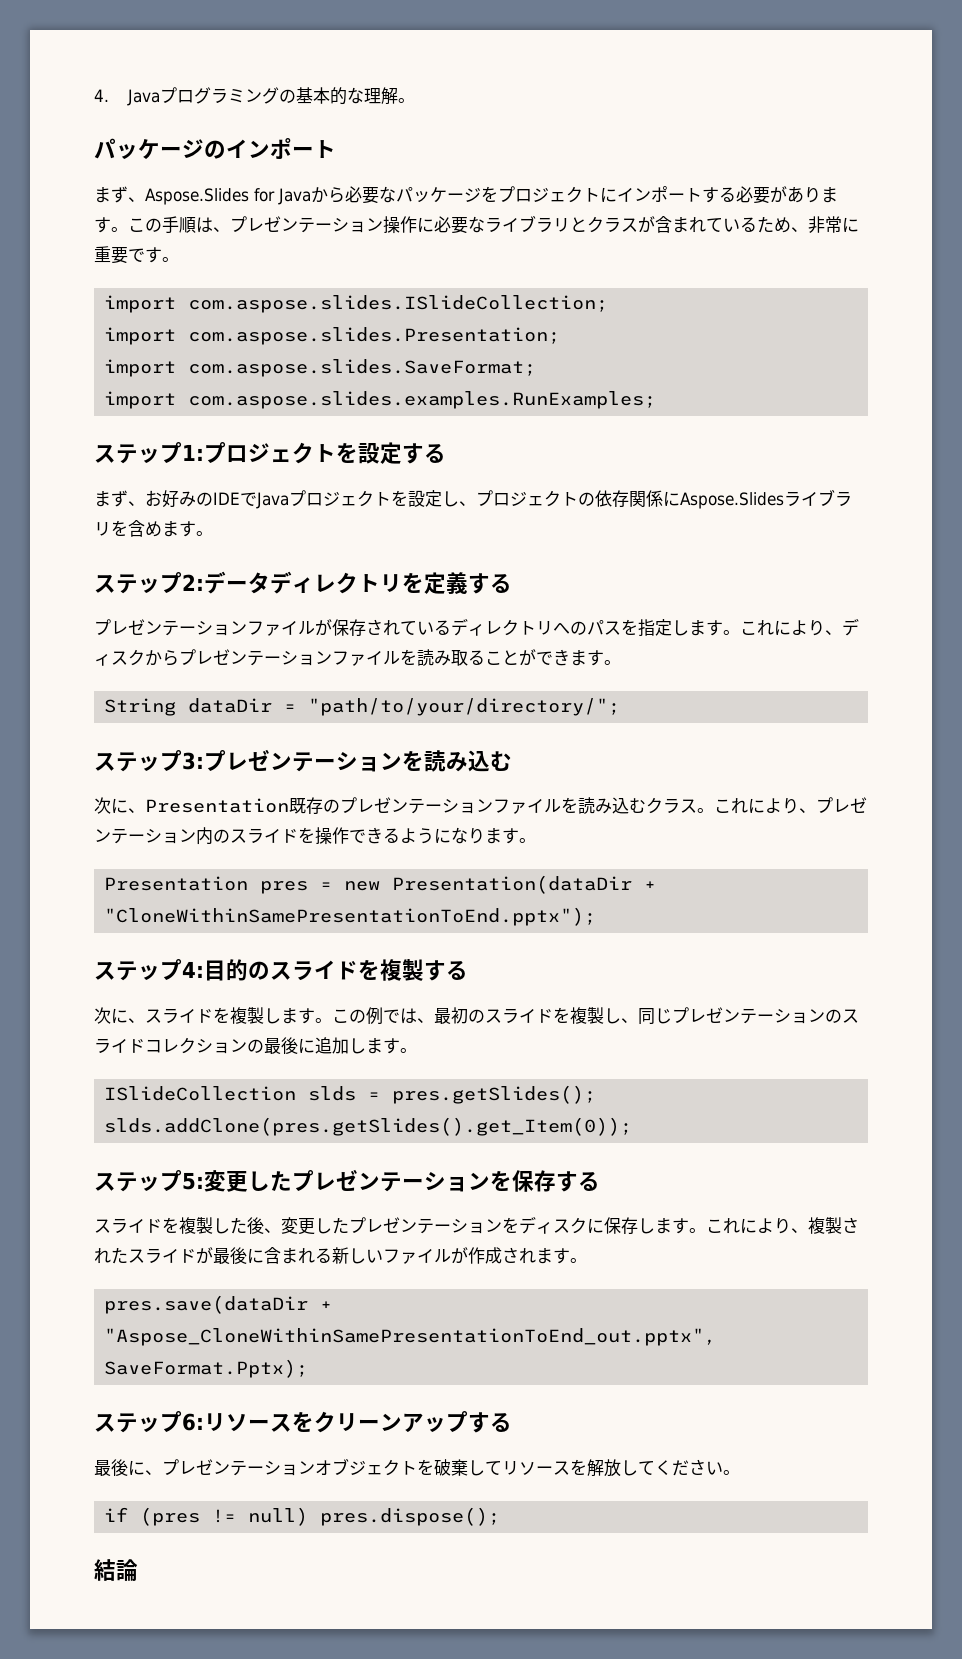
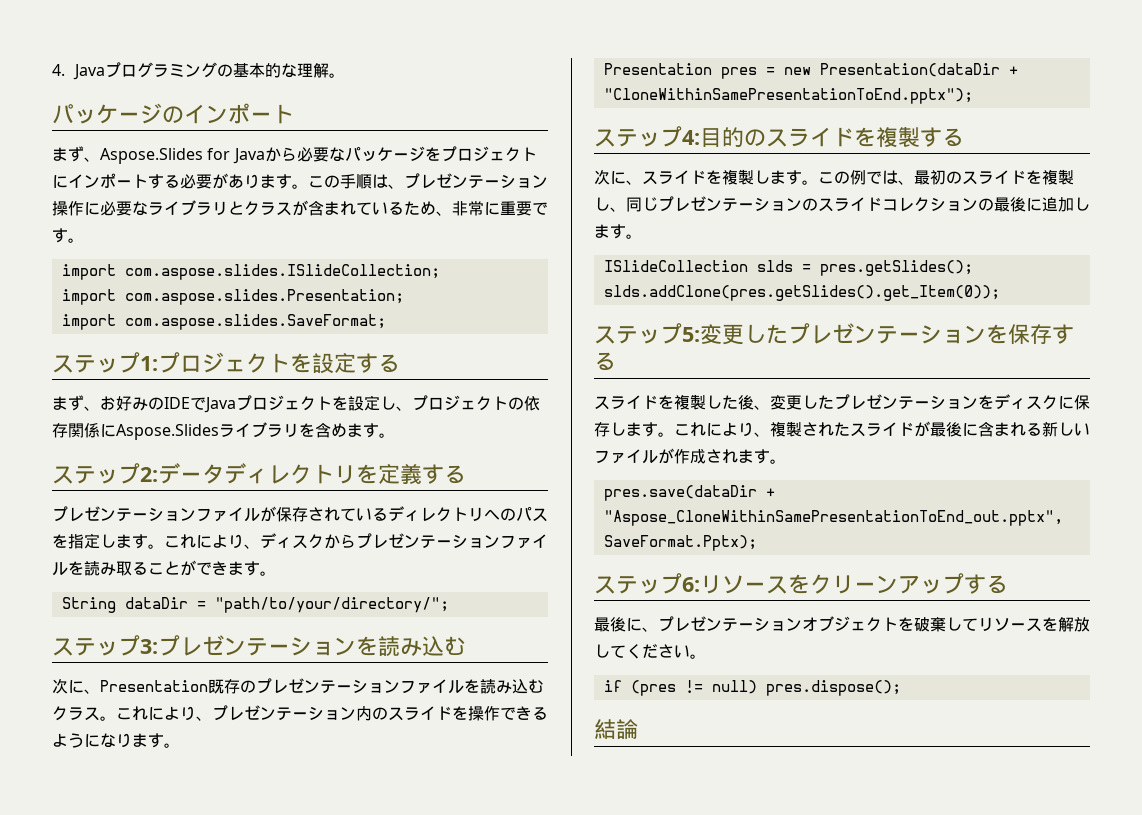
[104,391,657,409] // import com.aspose.slides.examples.RunExamples; -> (386, 322) none

